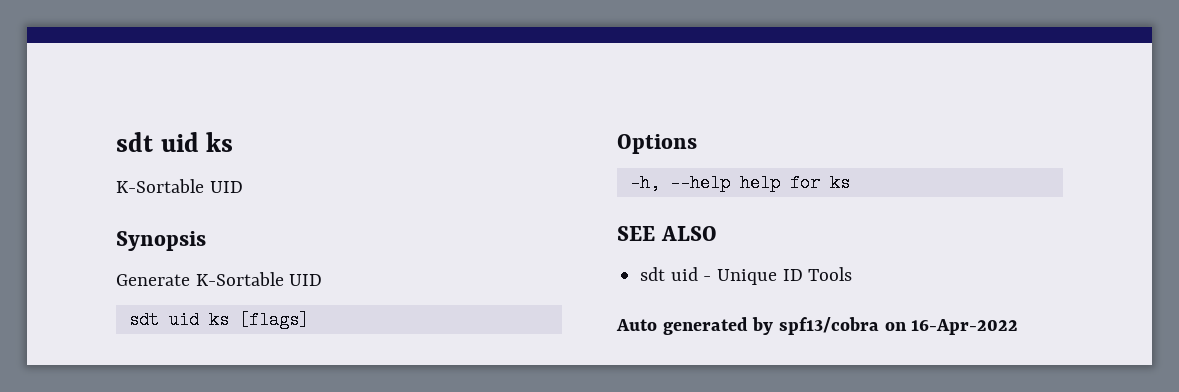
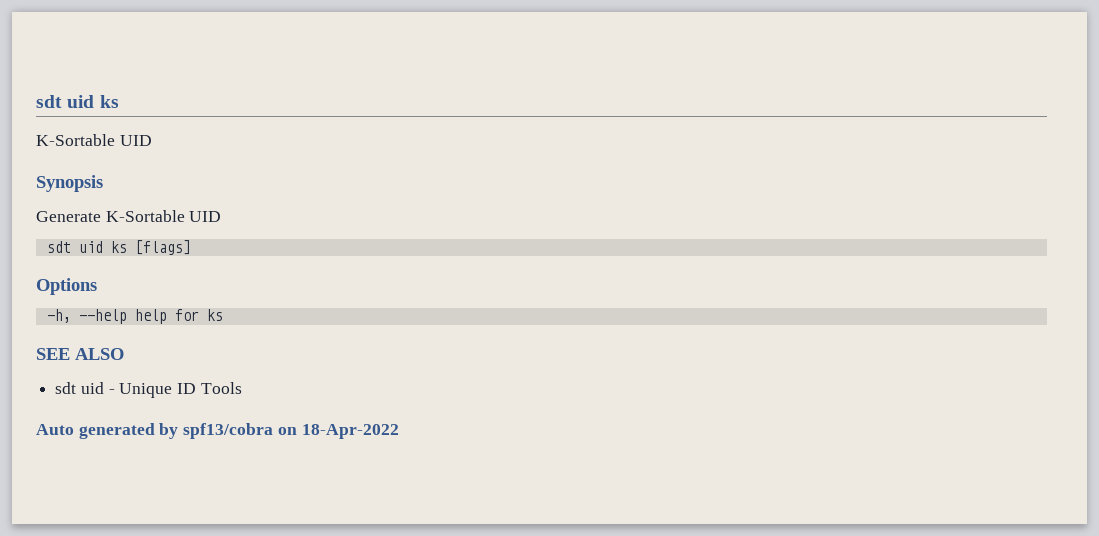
[911,319,1019,335] 16-Apr-2022 -> [301,424,399,439] 18-Apr-2022

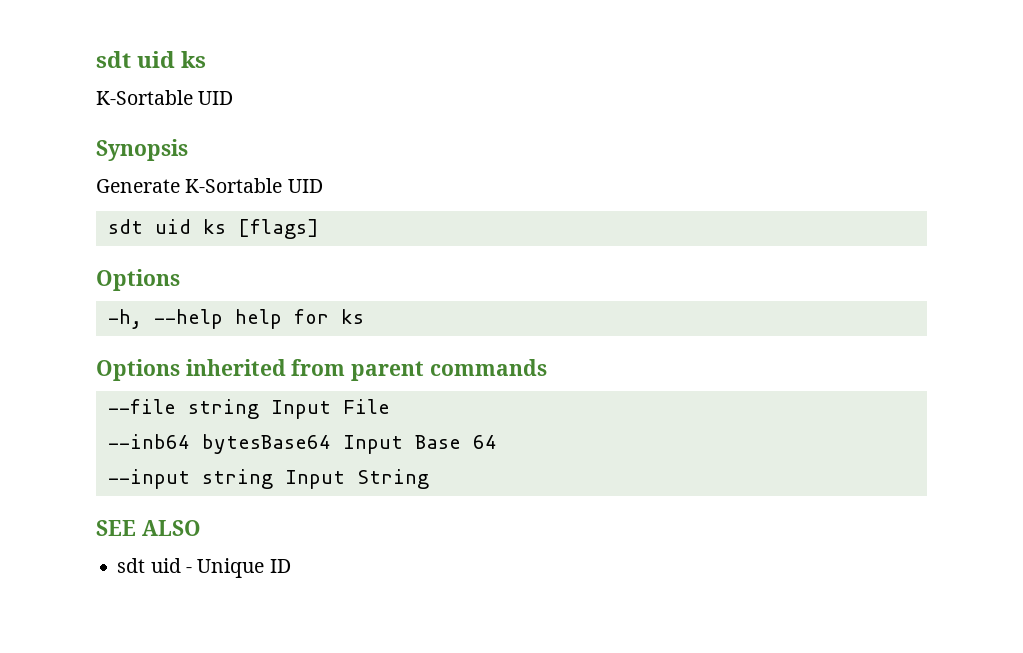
(223, 315) none -> [96,359,547,381] [107,399,390,419] [107,434,497,454] [107,469,429,489] // Options inherited from parent commands // --file string Input File // --inb64 bytesBase64 Input Base 64 // --input string Input String
[200,382,242,394] [36,423,399,439] Tools // Auto generated by spf13/cobra on 18-Apr-2022 -> (291, 566) none

